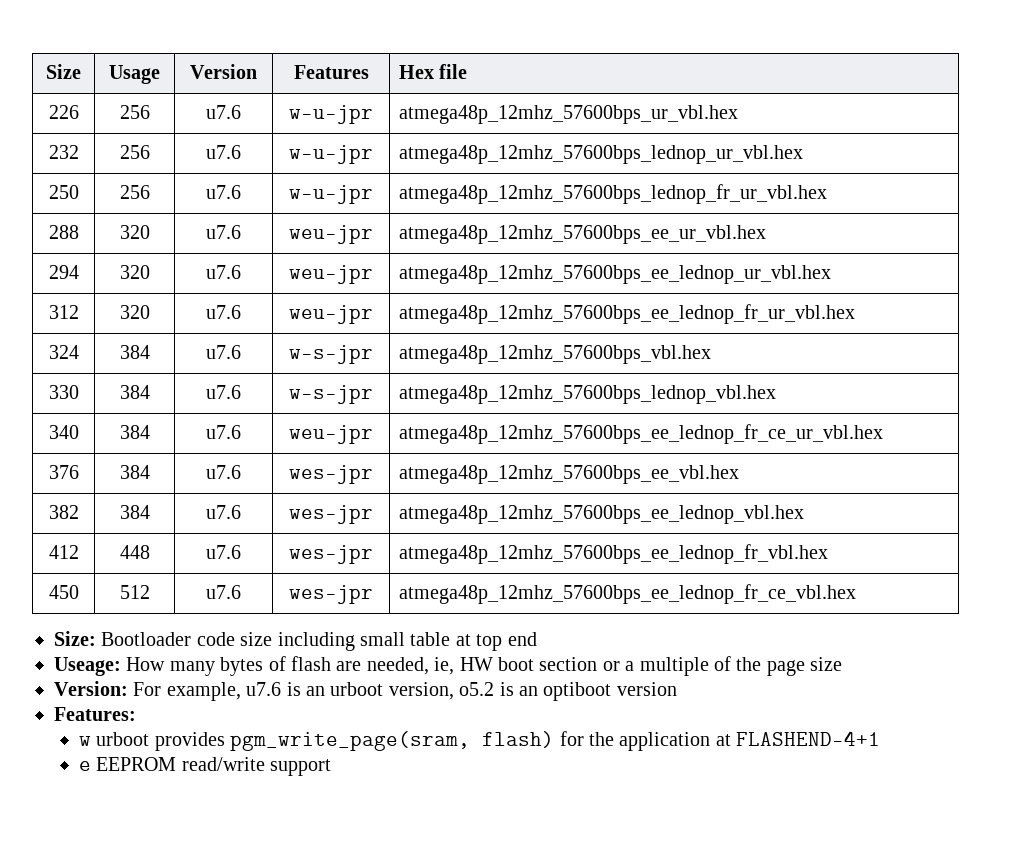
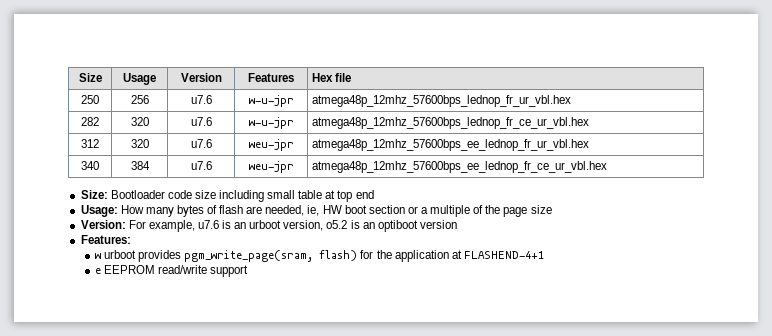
[48,105,79,119] [119,105,150,119] [206,105,241,119] [289,105,373,124] [398,105,738,124] [48,145,79,159] [119,145,150,159] [206,145,241,159] [289,145,373,164] [398,145,803,164] // 226 | 256 | u7.6 | w-u-jpr | atmega48p_12mhz_57600bps_ur_vbl.hex // 232 | 256 | u7.6 | w-u-jpr | atmega48p_12mhz_57600bps_lednop_ur_vbl.hex -> (351, 77) none
[48,225,79,239] [119,225,150,239] [206,225,241,239] [289,225,373,244] [398,225,766,244] [48,265,79,279] [119,265,150,279] [206,265,241,279] [289,265,373,284] [398,265,831,284] 288 | 320 | u7.6 | weu-jpr | atmega48p_12mhz_57600bps_ee_ur_vbl.hex // 294 | 320 | u7.6 | weu-jpr | atmega48p_12mhz_57600bps_ee_lednop_ur_vbl.hex -> [81,117,99,126] [130,117,149,126] [190,117,212,126] [248,117,294,129] [311,117,589,129] 282 | 320 | u7.6 | w-u-jpr | atmega48p_12mhz_57600bps_lednop_fr_ce_ur_vbl.hex
[48,345,79,359] [119,345,150,359] [206,345,241,359] [289,345,373,364] [398,345,711,364] [48,385,79,399] [119,385,150,399] [206,385,241,399] [289,385,373,404] [398,385,776,404] // 324 | 384 | u7.6 | w-s-jpr | atmega48p_12mhz_57600bps_vbl.hex // 330 | 384 | u7.6 | w-s-jpr | atmega48p_12mhz_57600bps_lednop_vbl.hex -> (589, 145) none
[48,465,79,479] [119,465,150,479] [206,465,241,479] [289,465,373,484] [398,465,739,484] [48,505,79,519] [119,505,150,519] [206,505,241,519] [289,505,373,524] [398,505,804,524] [48,545,79,559] [119,545,150,559] [206,545,241,559] [289,545,373,564] [398,544,828,564] [48,585,79,599] [119,585,150,599] [206,585,241,599] [289,585,373,604] [398,584,856,604] // 376 | 384 | u7.6 | wes-jpr | atmega48p_12mhz_57600bps_ee_vbl.hex // 382 | 384 | u7.6 | wes-jpr | atmega48p_12mhz_57600bps_ee_lednop_vbl.hex // 412 | 448 | u7.6 | wes-jpr | atmega48p_12mhz_57600bps_ee_lednop_fr_vbl.hex // 450 | 512 | u7.6 | wes-jpr | atmega48p_12mhz_57600bps_ee_lednop_fr_ce_vbl.hex -> (607, 167) none
[54,657,121,676] Useage: -> [80,205,118,217] Usage:

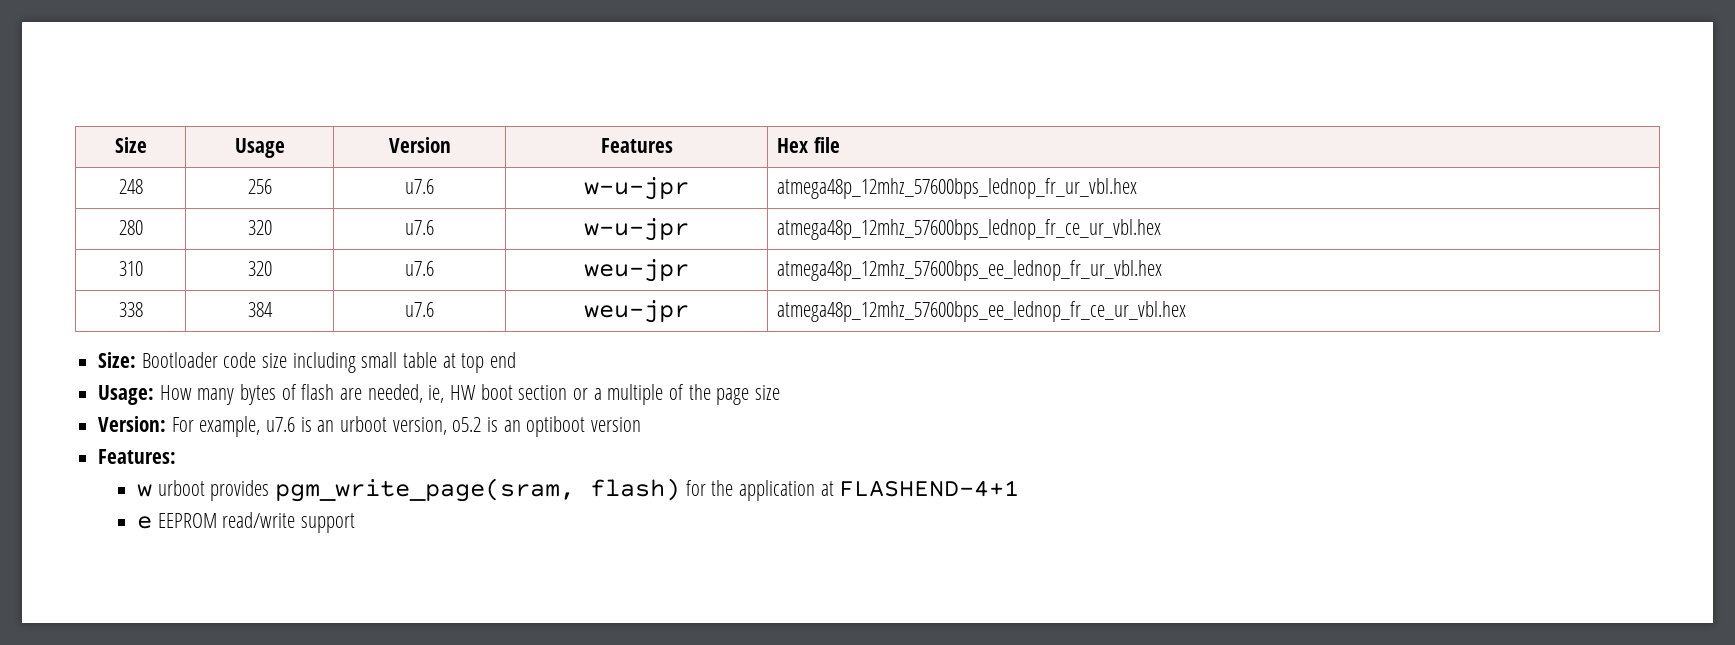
[81,95,99,104] 250 -> [118,179,143,194] 248
[81,117,99,126] 282 -> [118,220,143,235] 280
[81,139,99,148] 312 -> [118,261,143,276] 310
[81,161,99,170] 340 -> [118,302,143,317] 338

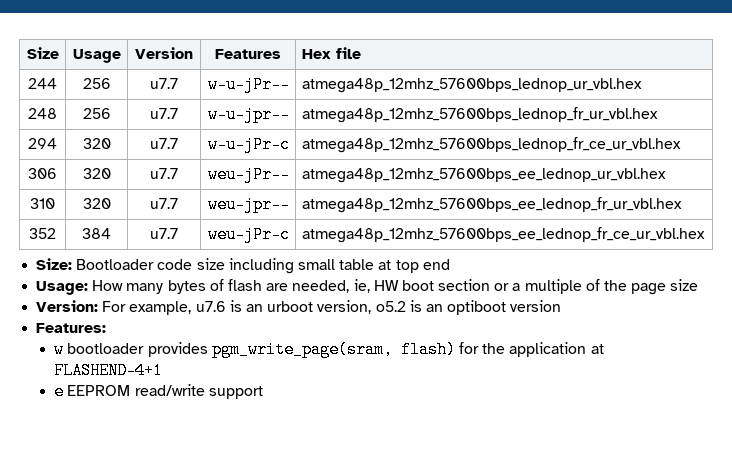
(840, 145) none -> [28,78,57,89] [82,78,111,89] [150,78,178,89] [207,76,290,93] [301,78,642,93] // 244 | 256 | u7.7 | w-u-jPr-- | atmega48p_12mhz_57600bps_lednop_ur_vbl.hex
[405,179,434,194] [584,177,689,200] u7.6 | w-u-jpr -> [150,108,178,119] [207,106,290,123] u7.7 | w-u-jpr--
[118,220,143,235] [247,220,272,235] [405,220,434,235] [584,218,689,241] 280 | 320 | u7.6 | w-u-jpr -> [28,138,57,149] [82,138,111,149] [150,138,178,149] [207,136,290,153] 294 | 320 | u7.7 | w-u-jPr-c
(1162, 229) none -> [28,168,57,179] [82,168,111,179] [150,168,178,179] [207,166,290,183] [301,168,666,183] // 306 | 320 | u7.7 | weu-jPr-- | atmega48p_12mhz_57600bps_ee_lednop_ur_vbl.hex
[405,261,434,276] [584,259,689,282] u7.6 | weu-jpr -> [150,198,178,209] [207,196,290,213] u7.7 | weu-jpr--
[118,302,143,317] 338 -> [29,228,56,239] 352
[405,302,434,317] [584,300,689,323] u7.6 | weu-jpr -> [150,228,178,239] [207,226,290,243] u7.7 | weu-jPr-c
[157,480,205,496] urboot -> [67,343,145,354] bootloader

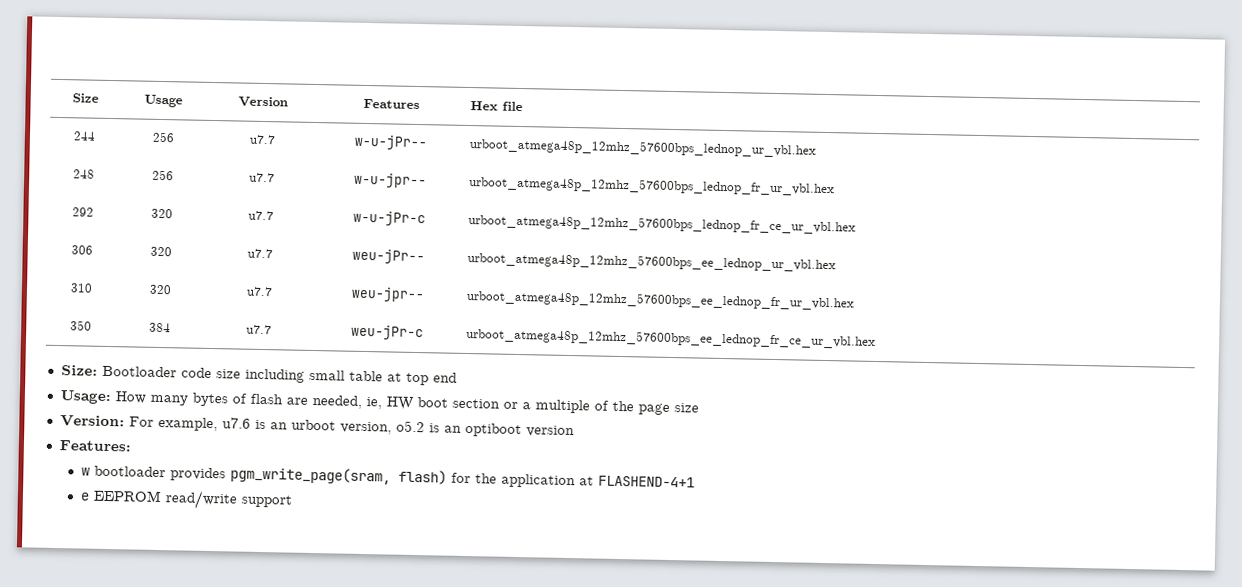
[301,78,642,93] atmega48p_12mhz_57600bps_lednop_ur_vbl.hex -> [469,138,817,158] urboot_atmega48p_12mhz_57600bps_lednop_ur_vbl.hex
[301,107,658,123] [28,138,57,149] atmega48p_12mhz_57600bps_lednop_fr_ur_vbl.hex // 294 -> [469,176,836,197] [72,207,94,217] urboot_atmega48p_12mhz_57600bps_lednop_fr_ur_vbl.hex // 292
[301,137,681,153] atmega48p_12mhz_57600bps_lednop_fr_ce_ur_vbl.hex -> [468,214,857,235] urboot_atmega48p_12mhz_57600bps_lednop_fr_ce_ur_vbl.hex
[301,168,666,183] atmega48p_12mhz_57600bps_ee_lednop_ur_vbl.hex -> [467,251,837,273] urboot_atmega48p_12mhz_57600bps_ee_lednop_ur_vbl.hex
[301,197,682,213] [29,228,56,239] atmega48p_12mhz_57600bps_ee_lednop_fr_ur_vbl.hex // 352 -> [466,289,855,311] [70,320,92,331] urboot_atmega48p_12mhz_57600bps_ee_lednop_fr_ur_vbl.hex // 350
[301,227,705,243] atmega48p_12mhz_57600bps_ee_lednop_fr_ce_ur_vbl.hex -> [466,327,877,349] urboot_atmega48p_12mhz_57600bps_ee_lednop_fr_ce_ur_vbl.hex

